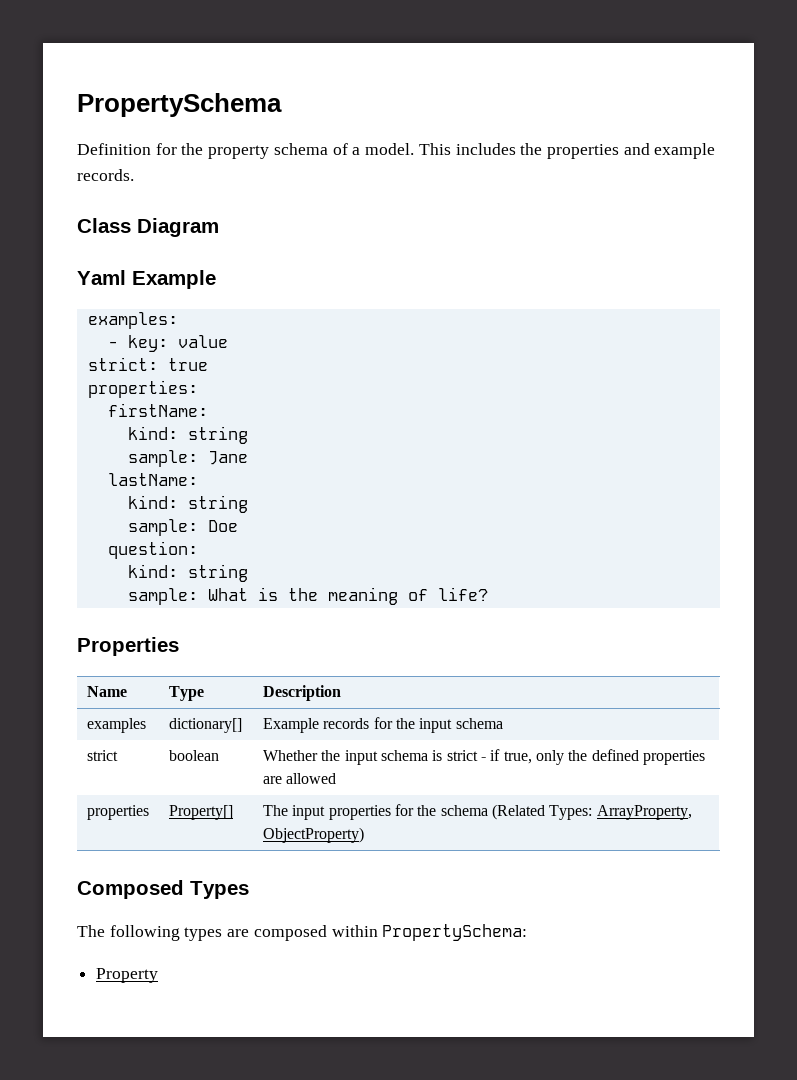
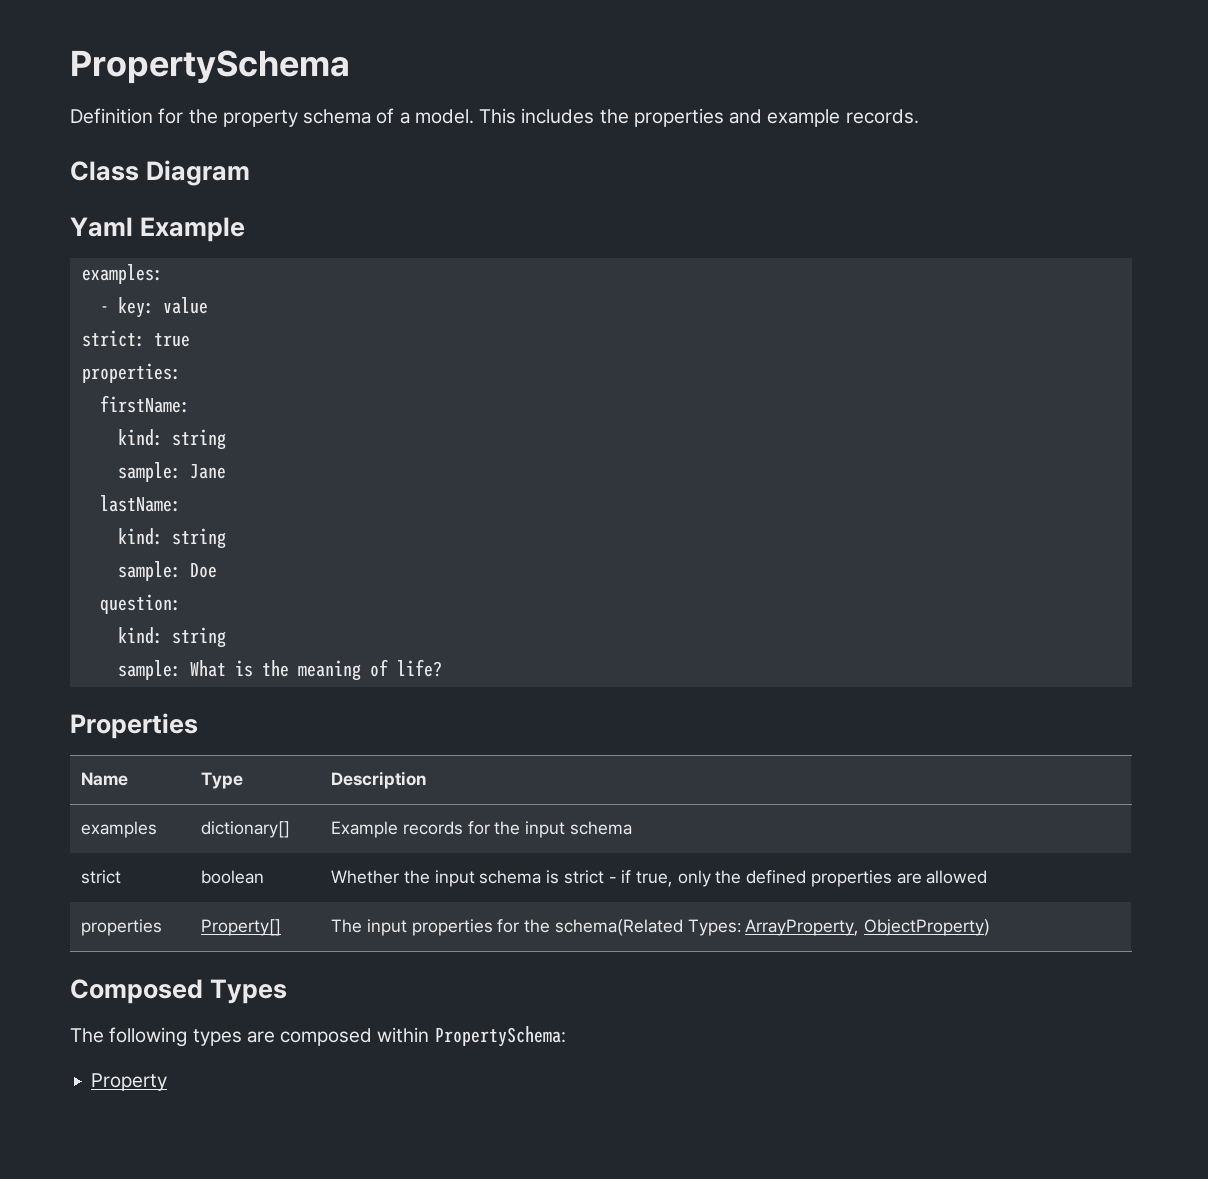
[440,804,545,820] schema (Related -> [554,919,683,936] schema(Related

